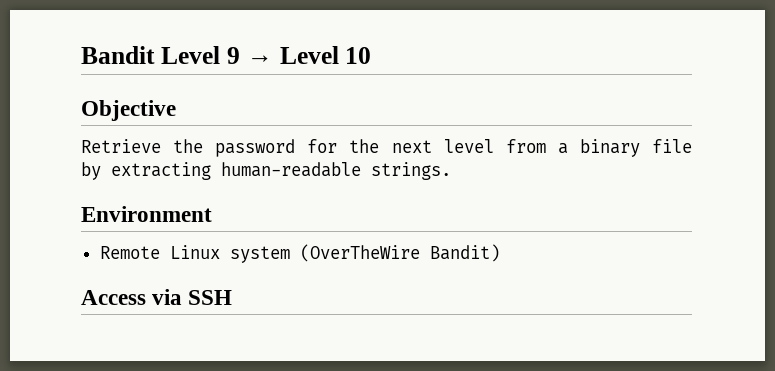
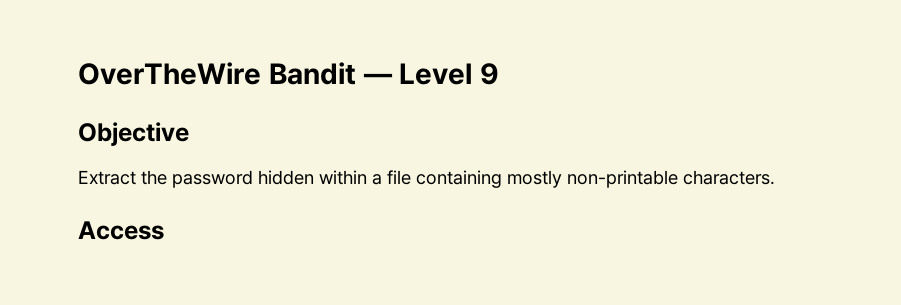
[81,46,155,64] Bandit -> [78,62,393,85] OverTheWire Bandit —
[246,46,372,64] → Level 10 -> (500, 74) none
[81,139,161,153] Retrieve -> [78,170,136,185] Extract
[307,139,693,157] [81,162,451,180] [81,206,212,222] [99,244,500,263] for the next level from a binary file by extracting human-readable strings. // Environment // Remote Linux system (OverTheWire Bandit) -> [258,170,775,188] hidden within a file containing mostly non-printable characters.
[152,289,233,305] via SSH -> (164, 230) none

